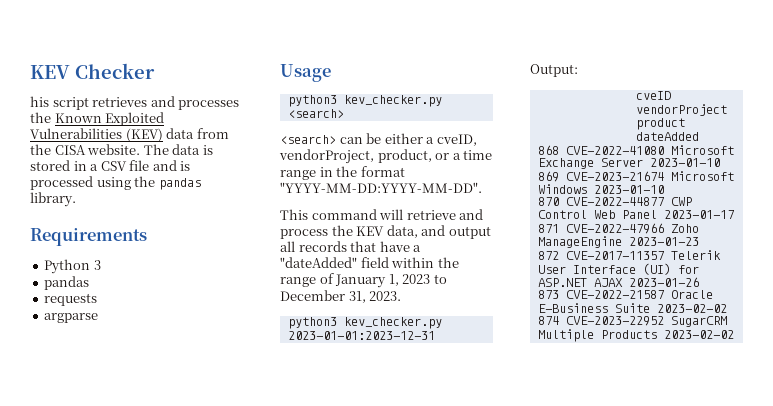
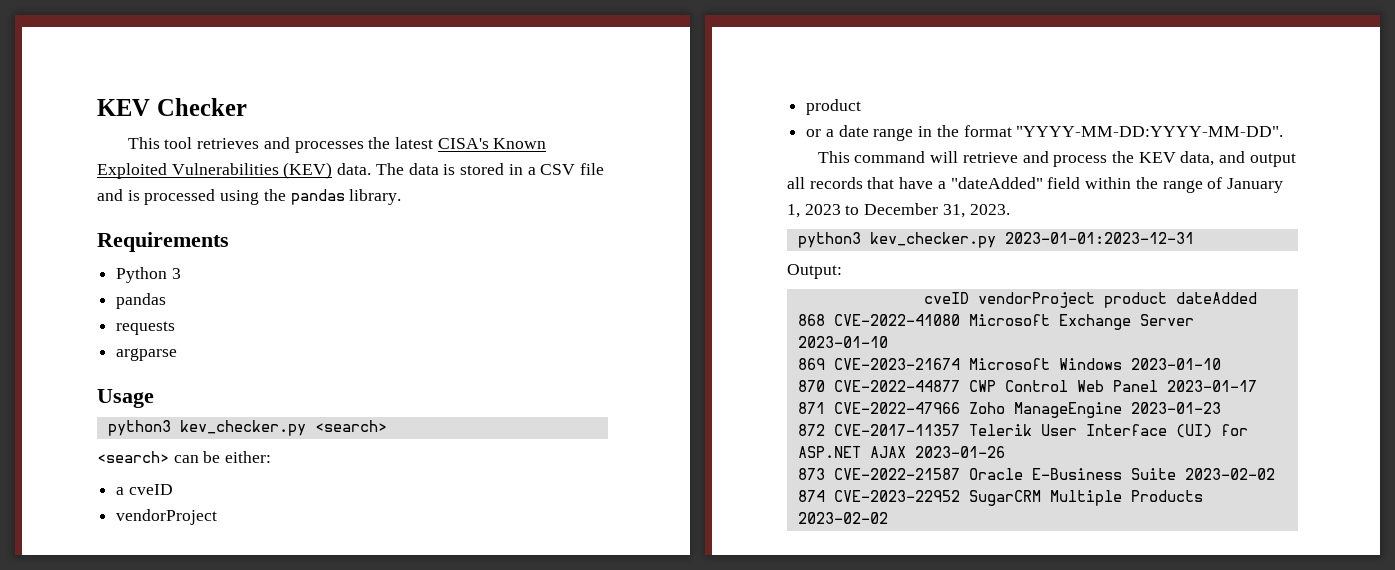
[30,96,89,110] his script -> [127,137,193,149] This tool
(51, 117) none -> [395,137,489,149] latest CISA's
[166,128,229,139] [30,144,141,155] data from the CISA website. -> [337,163,372,175] data.
[384,133,477,146] [279,149,432,164] either a cveID, vendorProject, product, -> [225,451,272,463] [116,484,173,495] [116,509,218,525] [806,99,862,115] either: // a cveID // vendorProject // product //
[463,150,493,160] time -> [838,125,869,137] date

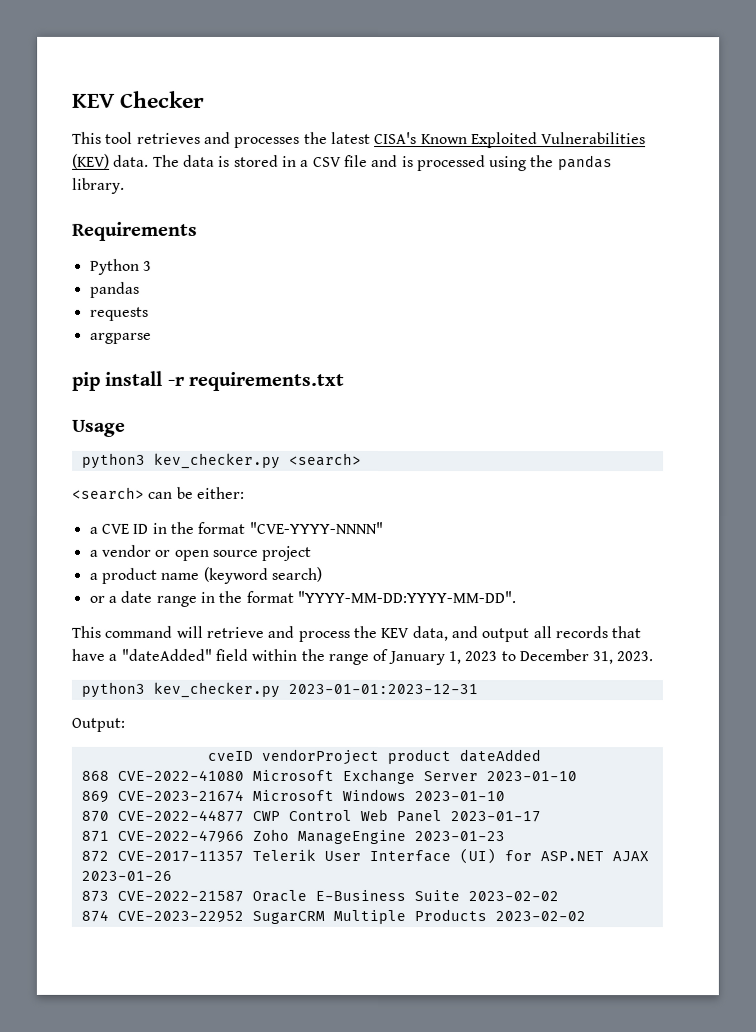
(178, 354) none -> [72,370,346,391] // pip install -r requirements.txt
[128,484,173,495] [116,509,218,525] [806,99,862,115] cveID // vendorProject // product -> [100,521,383,535] [88,544,312,561] [88,566,322,584] CVE ID in the format "CVE-YYYY-NNNN" // a vendor or open source project // a product name (keyword search)

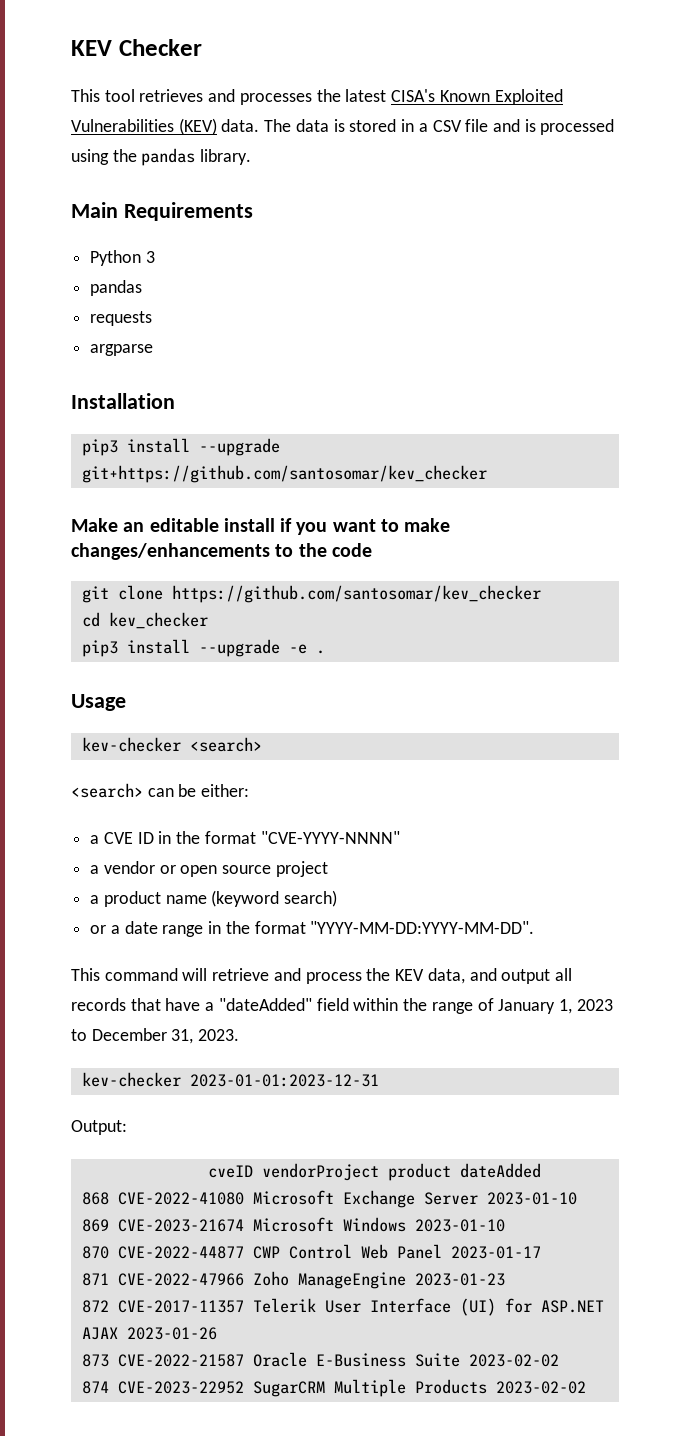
(125, 185) none -> [71,202,118,218] Main
[72,370,346,391] pip install -r requirements.txt -> [71,393,175,409] [81,438,280,456] [81,465,487,483] [71,518,451,535] [71,543,372,560] [81,585,541,603] [81,612,208,629] [81,639,325,657] Installation // pip3 install --upgrade git+https://github.com/santosomar/kev_checker // Make an editable install if you want to make changes/enhancements to the code // git clone https://github.com/santosomar/kev_checker // cd kev_checker // pip3 install --upgrade -e .
[81,452,281,469] python3 kev_checker.py -> [81,737,181,752] kev-checker
[80,681,280,698] python3 kev_checker.py -> [81,1072,181,1087] kev-checker

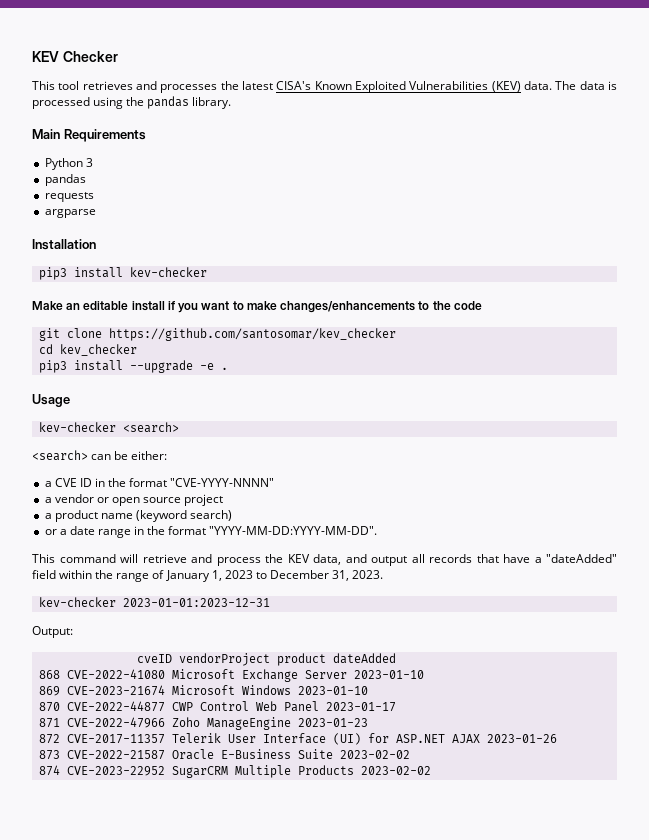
[349,119,536,132] stored in a CSV file and is -> (618, 85) none
[198,438,280,456] [81,465,487,483] --upgrade git+https://github.com/santosomar/kev_checker -> [129,267,207,277] kev-checker

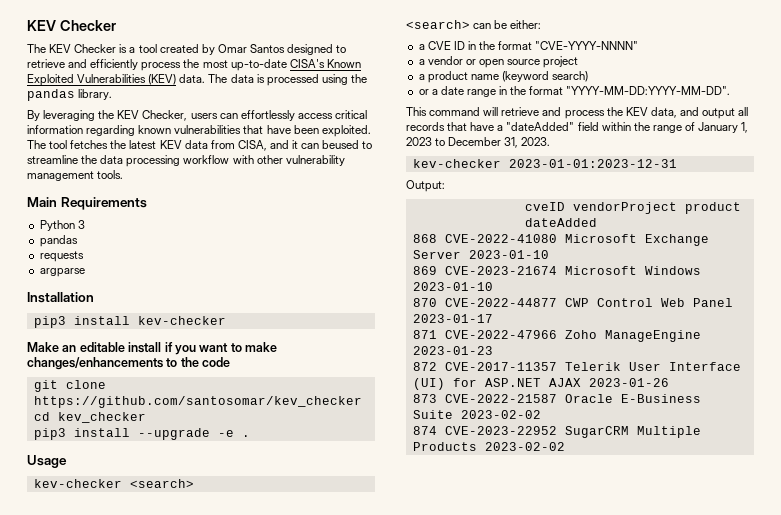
[32,81,273,93] This tool retrieves and processes the latest -> [27,44,347,55] [27,59,287,71] The KEV Checker is a tool created by Omar Santos designed to retrieve and efficiently process the most up-to-date
(232, 103) none -> [27,110,367,121] [27,125,371,137] [27,140,373,151] [27,155,345,167] [27,170,124,181] // By leveraging the KEV Checker, users can effortlessly access critical information regarding known vulnerabilities that have been exploited. The tool fetches the latest KEV data from CISA, and it can beused to streamline the data processing workflow with other vulnerability management tools.

